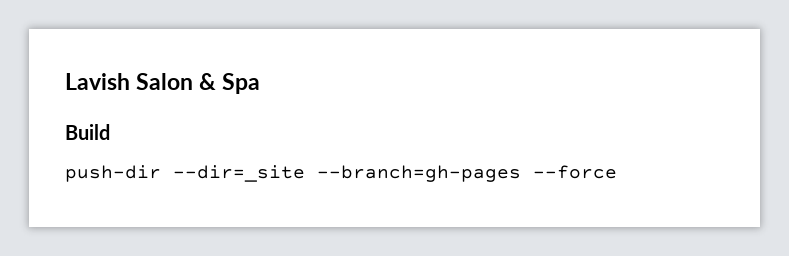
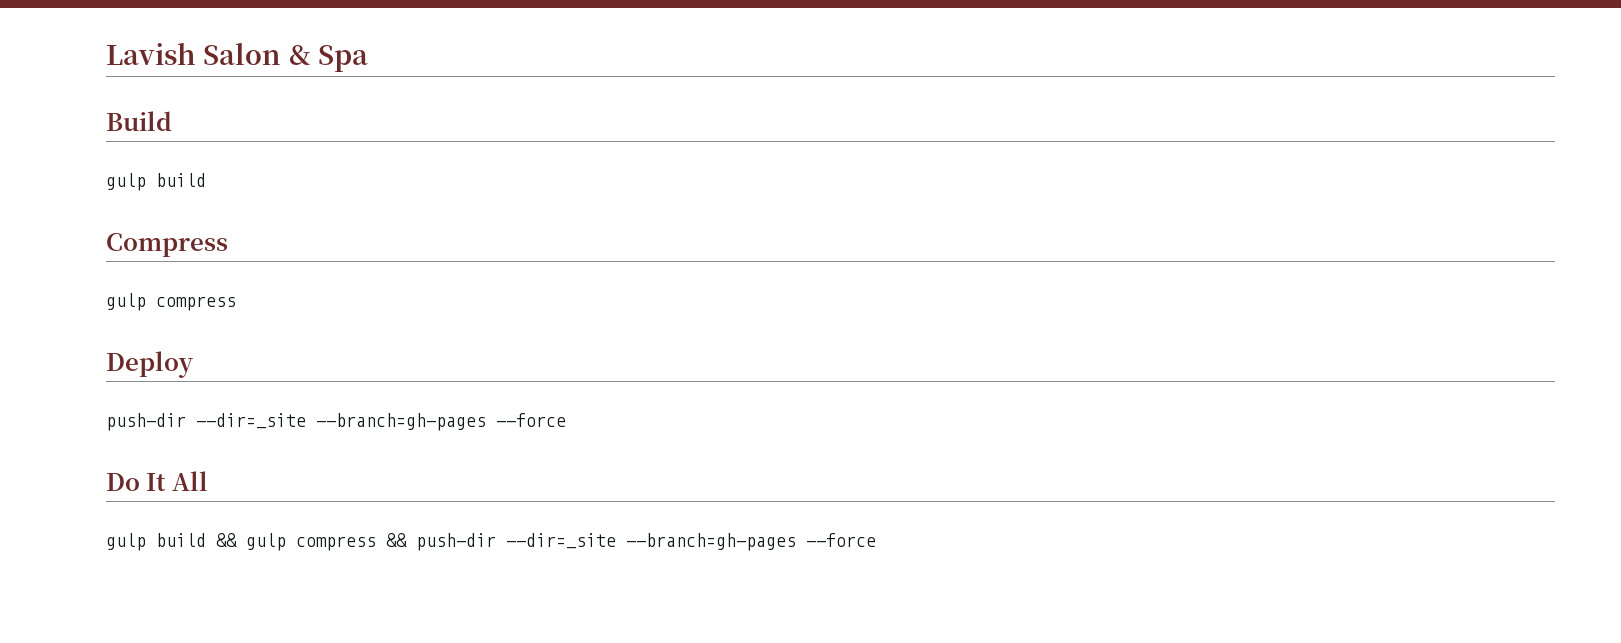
(110, 132) none -> [106,173,206,191] [106,233,228,257] [106,293,236,311] [106,351,193,378] [106,413,566,431] [106,471,208,491] [106,533,407,551] gulp build // Compress // gulp compress // Deploy // push-dir --dir=_site --branch=gh-pages --force // Do It All // gulp build && gulp compress &&

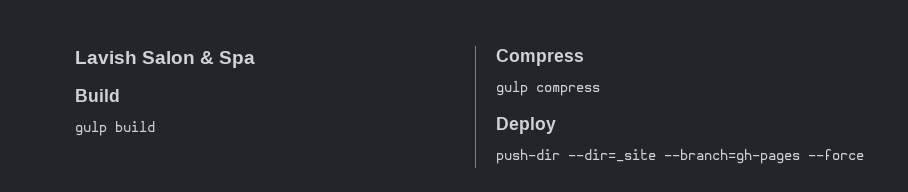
[106,471,208,491] [106,533,876,551] // Do It All // gulp build && gulp compress && push-dir --dir=_site --branch=gh-pages --force -> (864, 154) none

